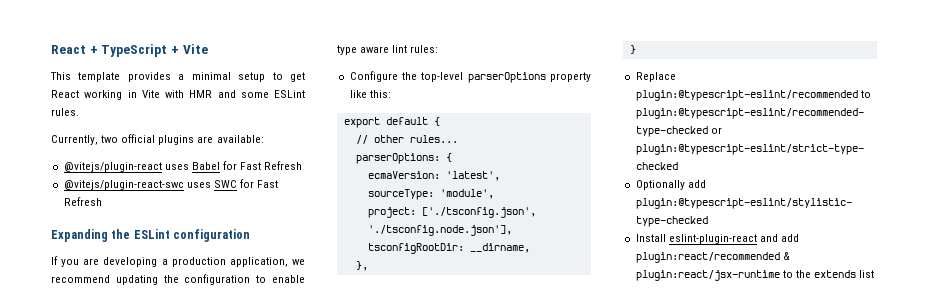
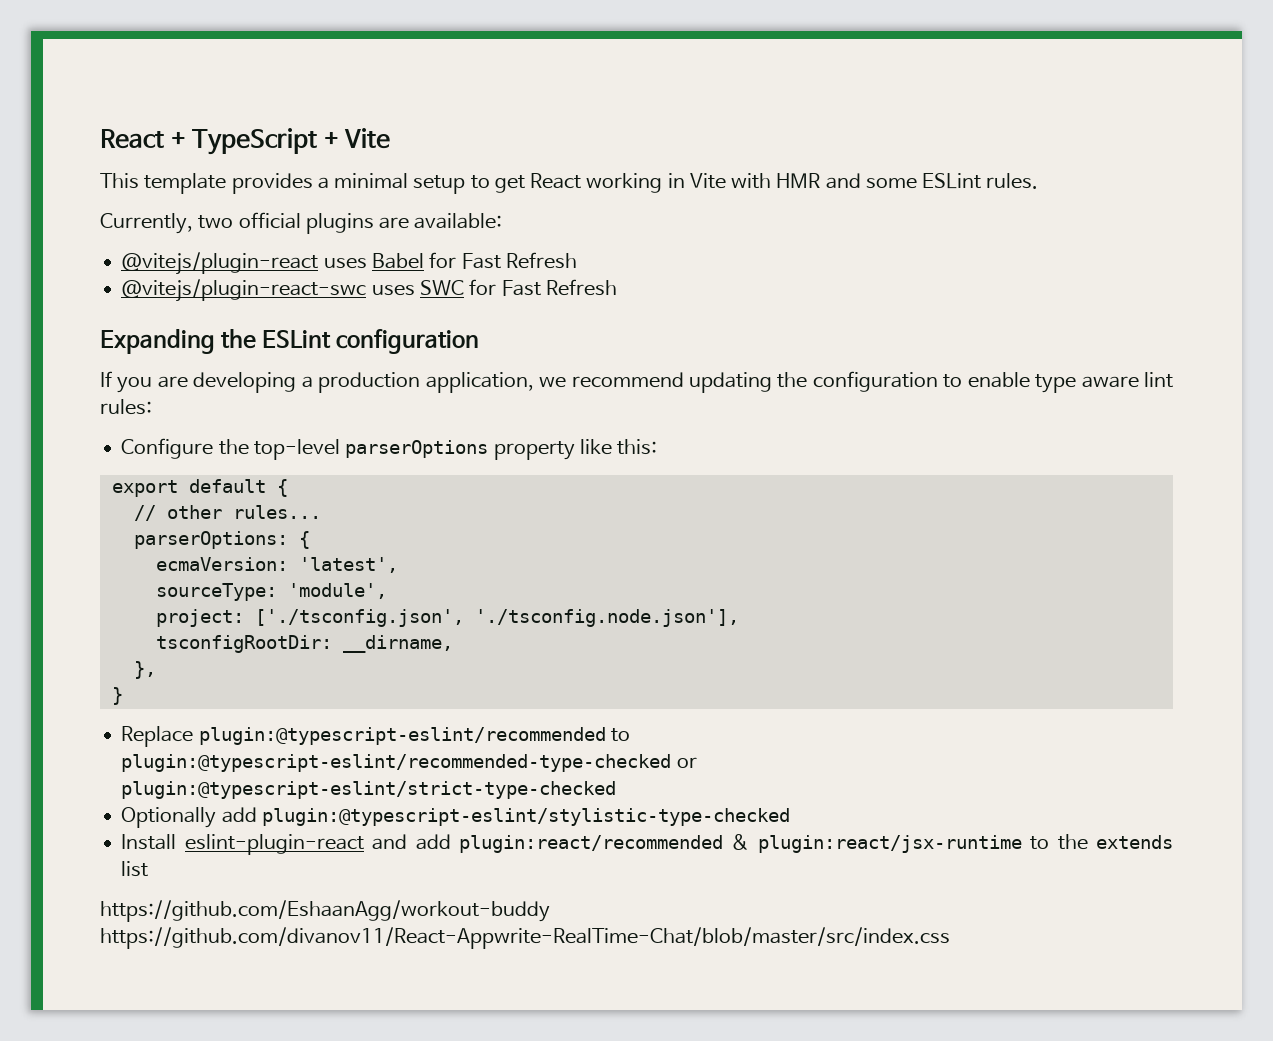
(875, 274) none -> [100,900,550,922] [100,927,950,949] // https://github.com/EshaanAgg/workout-buddy https://github.com/divanov11/React-Appwrite-RealTime-Chat/blob/master/src/index.css

